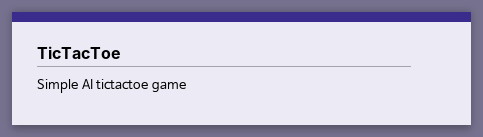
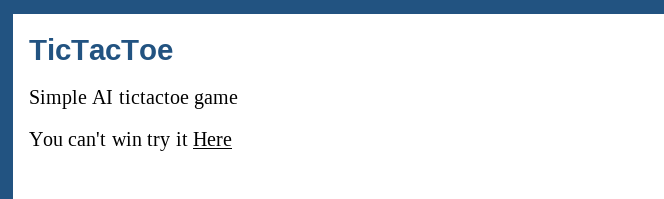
(186, 87) none -> [29,132,233,151] // You can't win try it Here

